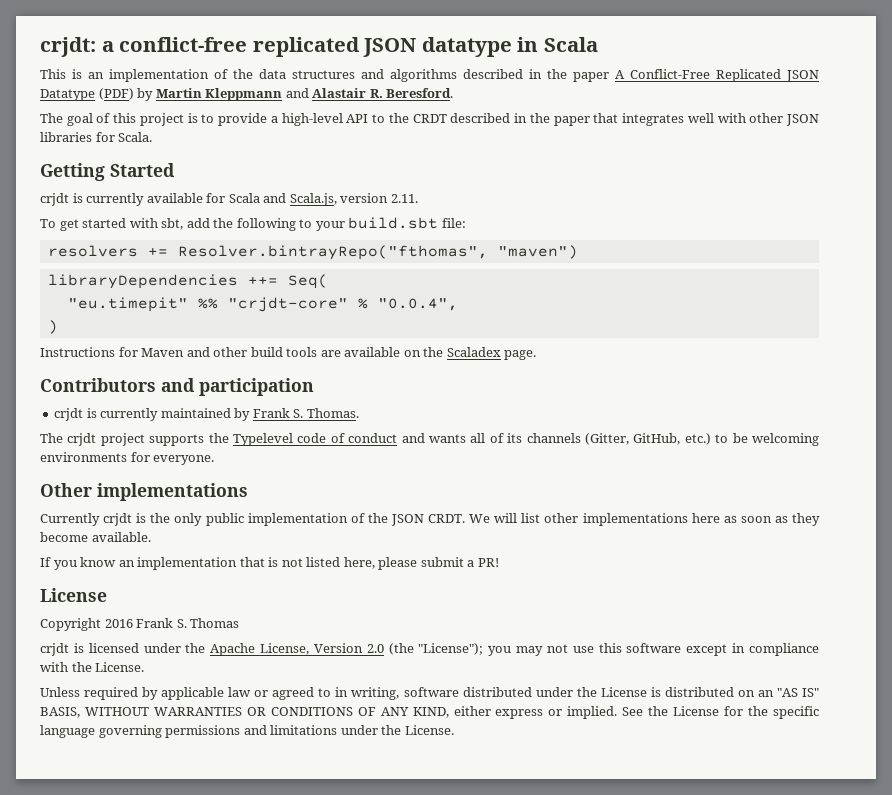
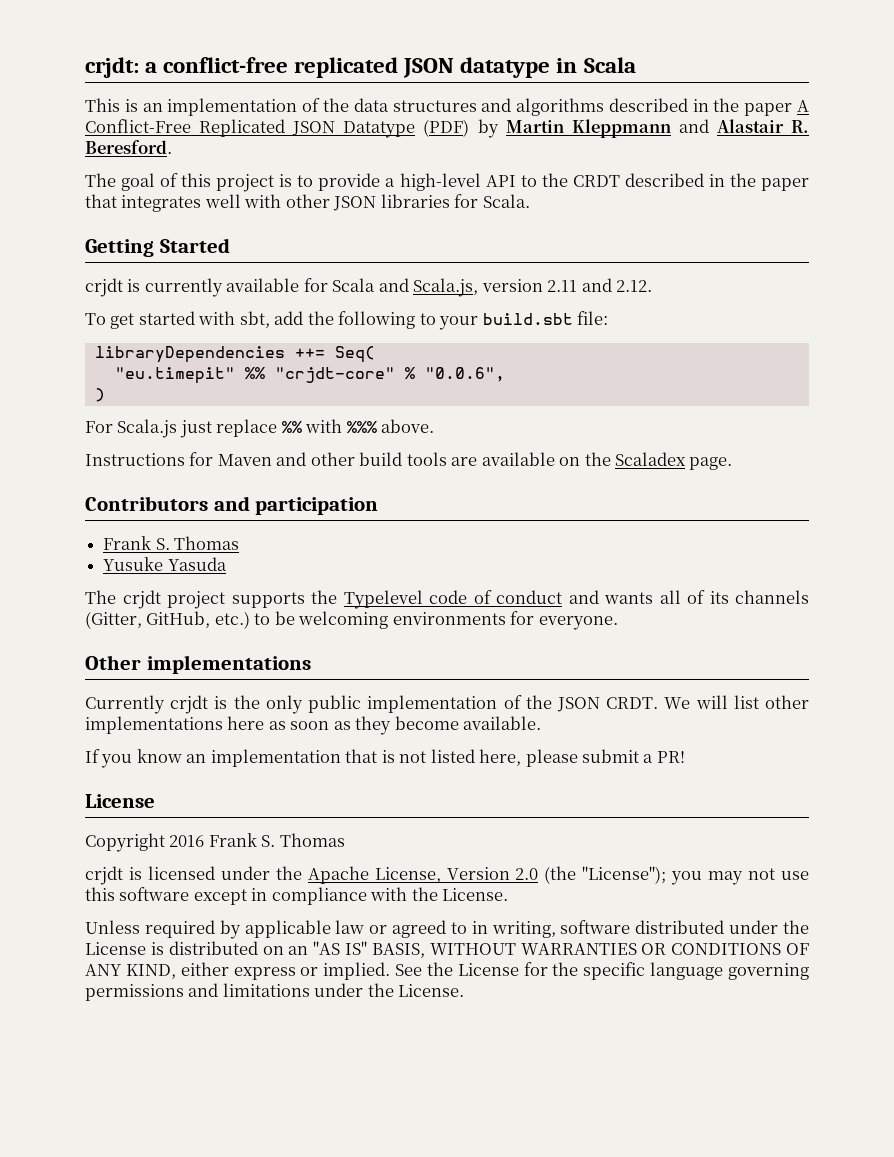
[390,194,418,203] 2.11. -> [547,278,653,292] 2.11 and 2.12.
[47,245,578,260] // resolvers += Resolver.bintrayRepo("fthomas", "maven") -> (609, 318) none
[377,298,458,311] "0.0.4", -> [424,367,505,382] "0.0.6",
(58, 327) none -> [85,419,435,438] // For Scala.js just replace %% with %%% above.
[54,408,359,421] crjdt is currently maintained by Frank S. Thomas. -> [103,536,240,550] [103,557,227,571] Frank S. Thomas // Yusuke Yasuda

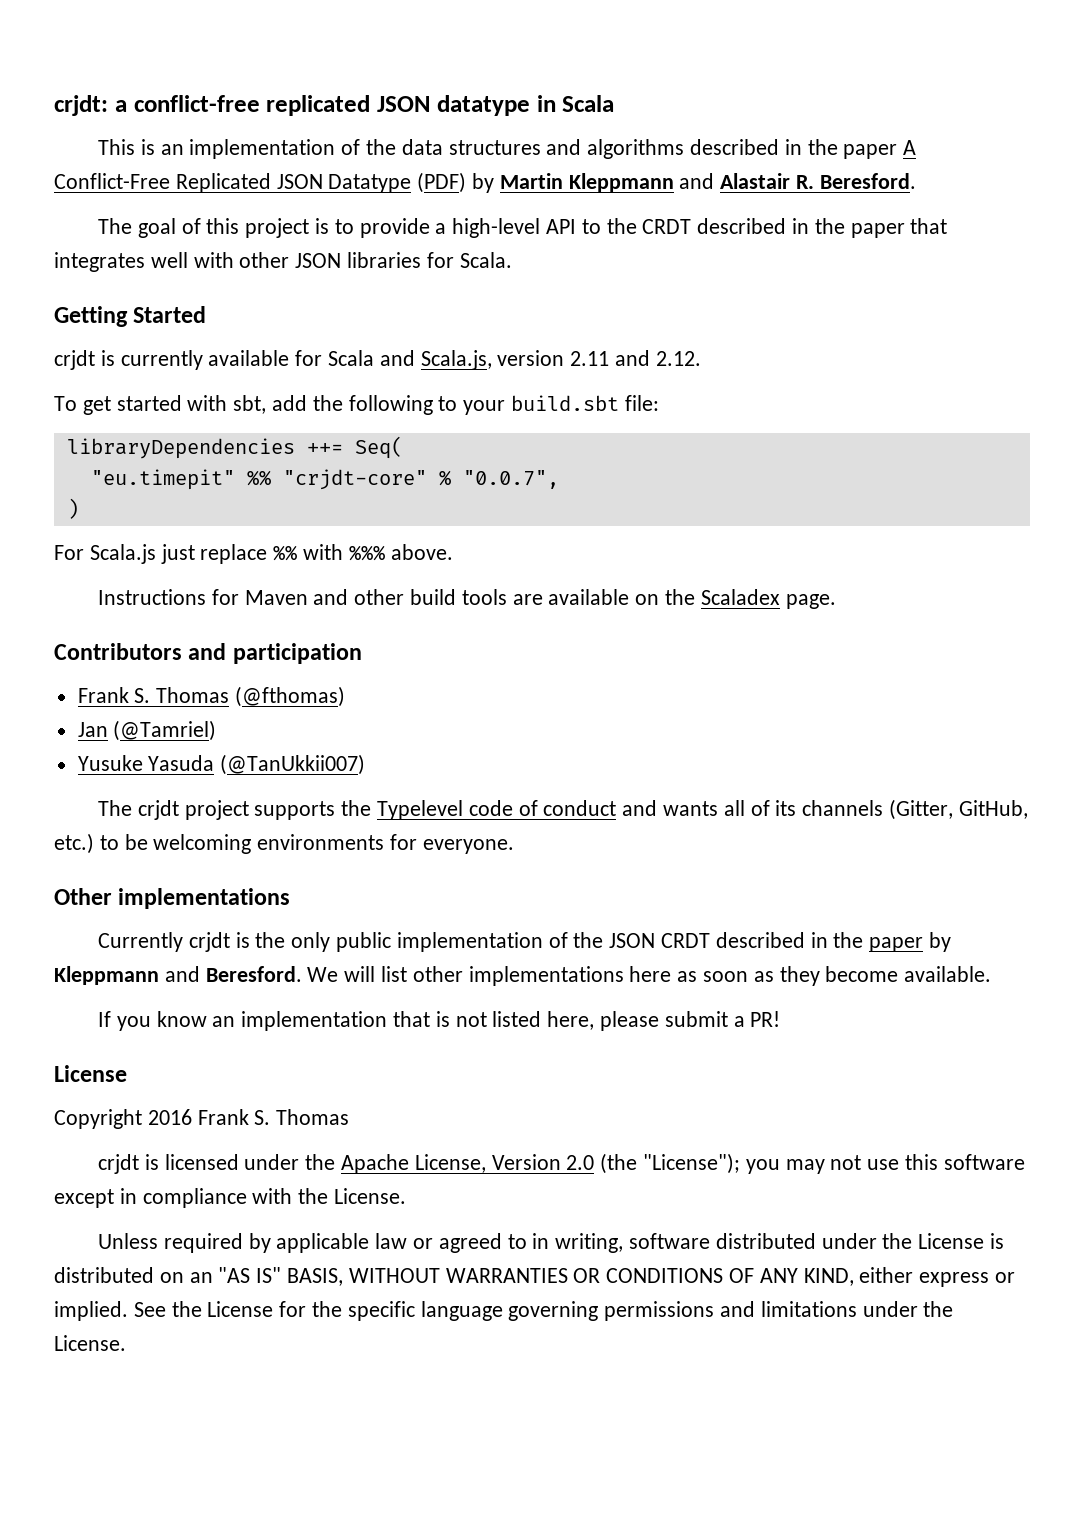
[424,367,505,382] "0.0.6", -> [462,470,559,489] "0.0.7",
(240, 543) none -> [235,686,346,707] [77,720,217,741] (@fthomas) // Jan (@Tamriel)
(227, 564) none -> [220,754,366,775] (@TanUkkii007)
[606,697,659,709] CRDT. -> [660,932,952,952] [54,966,302,985] CRDT described in the paper by Kleppmann and Beresford.

